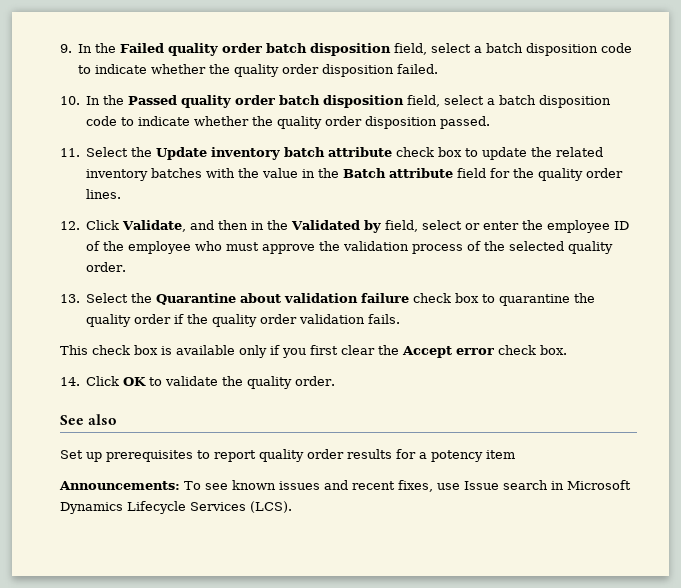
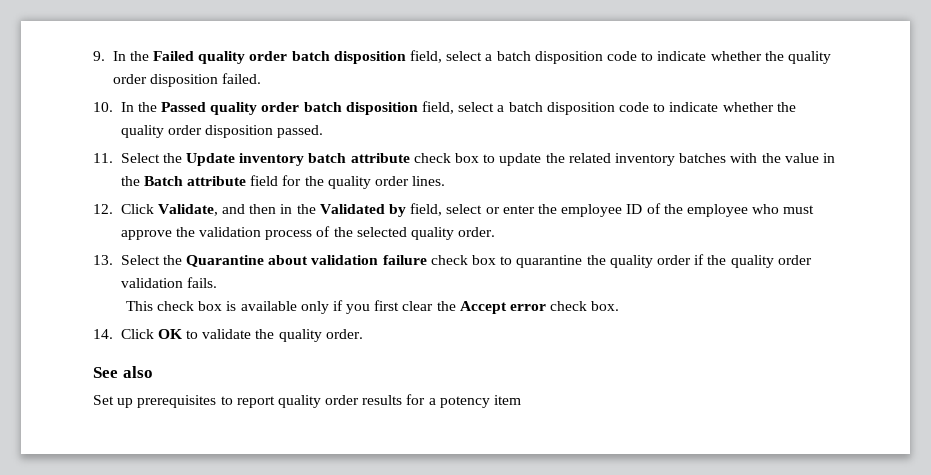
[59,480,631,492] [60,501,292,514] // Announcements: To see known issues and recent fixes, use Issue search in Microsoft Dynamics Lifecycle Services (LCS). -> (522, 400) none

